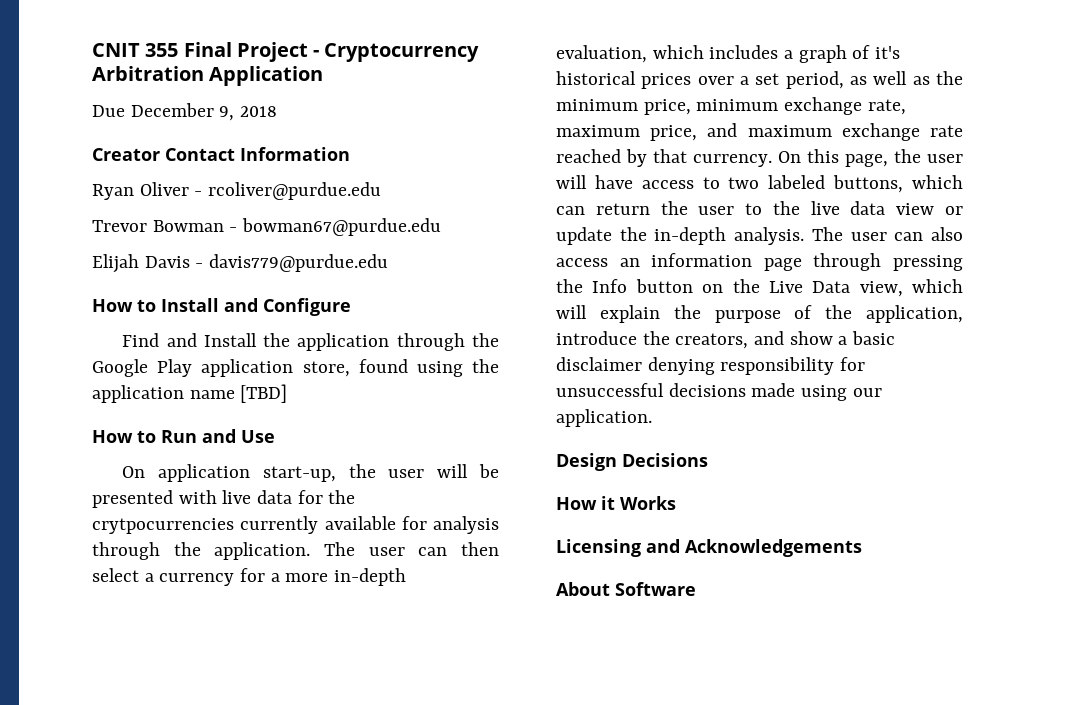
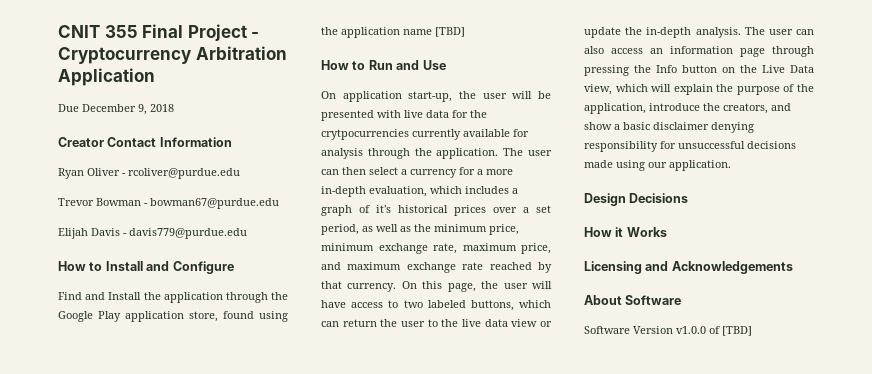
(696, 589) none -> [584,326,752,336] // Software Version v1.0.0 of [TBD]

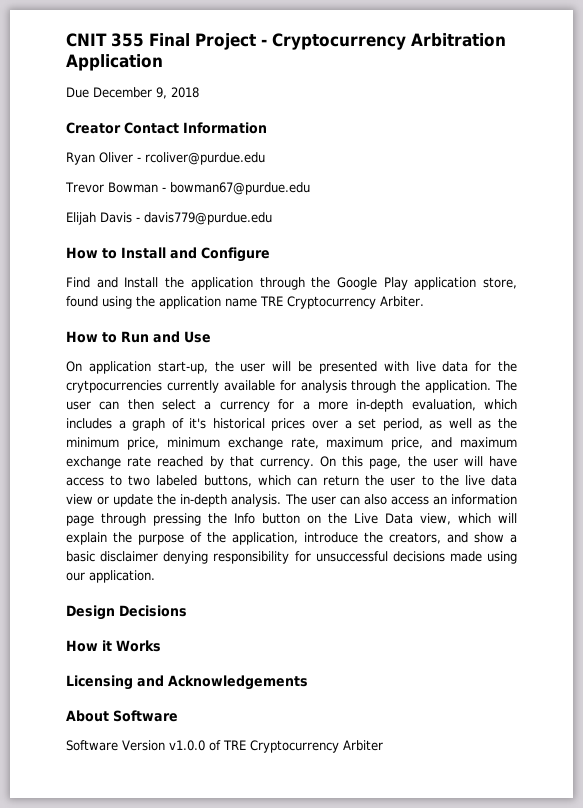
[435,27,465,37] [TBD] -> [260,296,424,309] TRE Cryptocurrency Arbiter.
[722,326,752,336] [TBD] -> [222,740,383,753] TRE Cryptocurrency Arbiter

